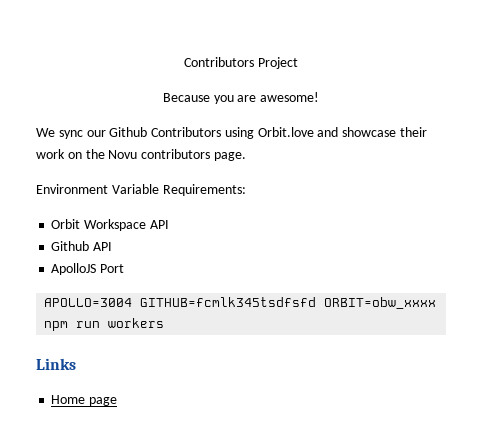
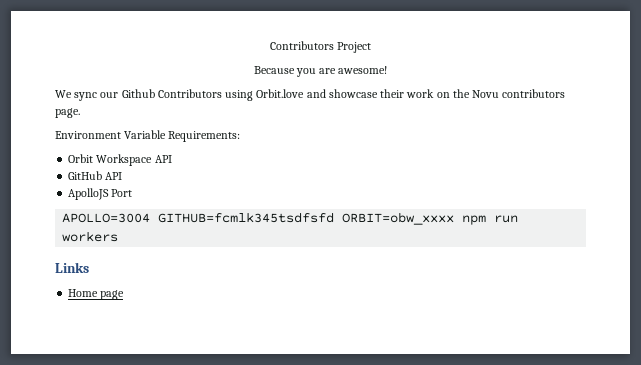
[51,241,90,251] Github -> [68,171,103,180] GitHub

